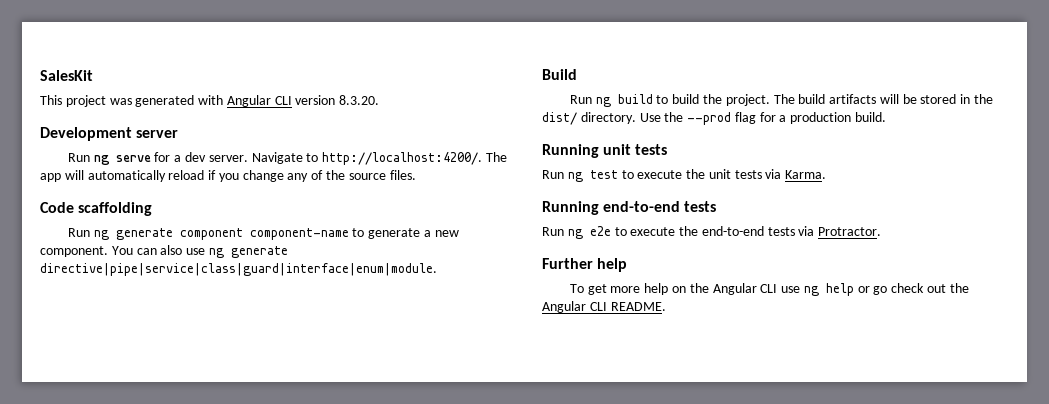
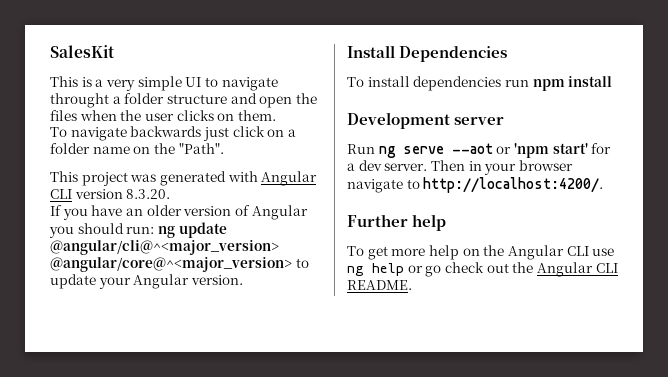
(93, 75) none -> [50,76,278,91] [50,93,317,108] [50,110,276,121] [50,126,296,141] [50,143,224,154] // This is a very simple UI to navigate throught a folder structure and open the files when the user clicks on them. // To navigate backwards just click on a folder name on the "Path".
(380, 100) none -> [50,205,308,220] [49,222,227,238] [50,240,279,255] [50,257,309,272] [50,274,243,289] [347,45,508,62] [347,76,613,91] // If you have an older version of Angular you should run: ng update @angular/cli@^<major_version> @angular/core@^<major_version> to update your Angular version. // Install Dependencies // To install dependencies run npm install
[154,152,507,165] [40,170,416,182] [40,202,153,216] [67,228,459,240] [40,245,288,258] [40,263,437,276] [542,69,577,80] [569,94,993,107] [542,112,887,125] [542,144,668,158] [542,169,827,182] [542,201,717,215] [542,226,882,239] for a dev server. Navigate to http://localhost:4200/. The app will automatically reload if you change any of the source files. // Code scaffolding // Run ng generate component component-name to generate a new component. You can also use ng generate directive|pipe|service|class|guard|interface|enum|module. // Build // Run ng build to build the project. The build artifacts will be stored in the dist/ directory. Use the --prod flag for a production build. // Running unit tests // Run ng test to execute the unit tests via Karma. // Running end-to-end tests // Run ng e2e to execute the end-to-end tests via Protractor. -> [451,143,612,158] [347,160,573,175] [347,177,604,193] --aot or 'npm start' for a dev server. Then in your browser navigate to http://localhost:4200/.

